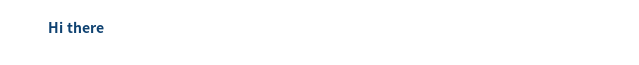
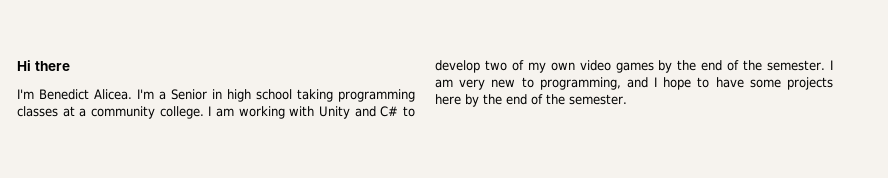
(104, 27) none -> [17,89,415,102] [17,106,416,119] [435,60,833,73] [435,77,833,90] [435,94,627,107] // I'm Benedict Alicea. I'm a Senior in high school taking programming classes at a community college. I am working with Unity and C# to develop two of my own video games by the end of the semester. I am very new to programming, and I hope to have some projects here by the end of the semester.

